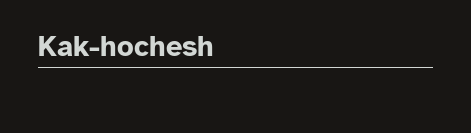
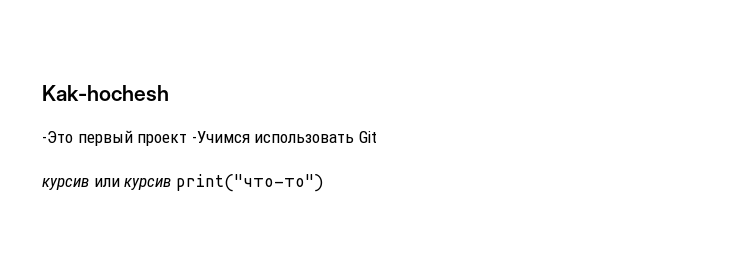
(214, 46) none -> [42,130,377,146] [42,174,324,192] // -Это первый проект -Учимся использовать Git // курсив или курсив print("что-то")

